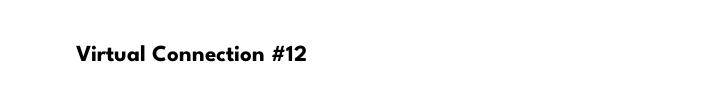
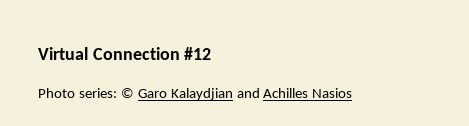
(308, 53) none -> [38,88,353,100] // Photo series: © Garo Kalaydjian and Achilles Nasios

